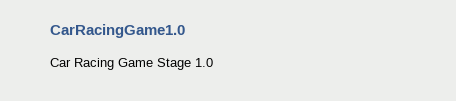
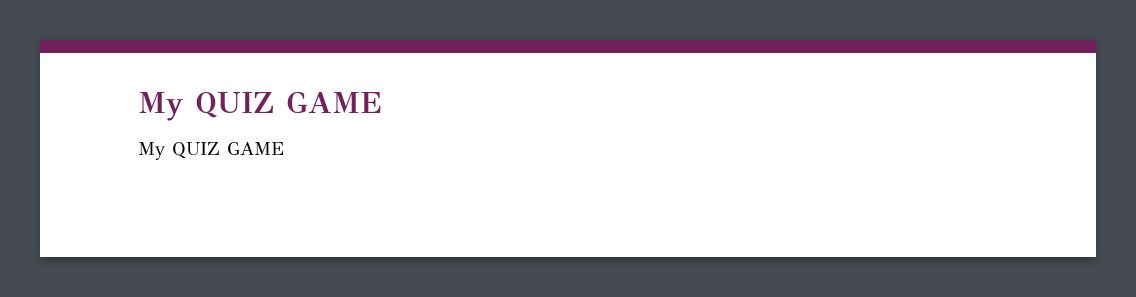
[50,24,185,38] [50,58,213,70] CarRacingGame1.0 // Car Racing Game Stage 1.0 -> [138,91,382,121] [138,142,284,160] My QUIZ GAME // My QUIZ GAME

